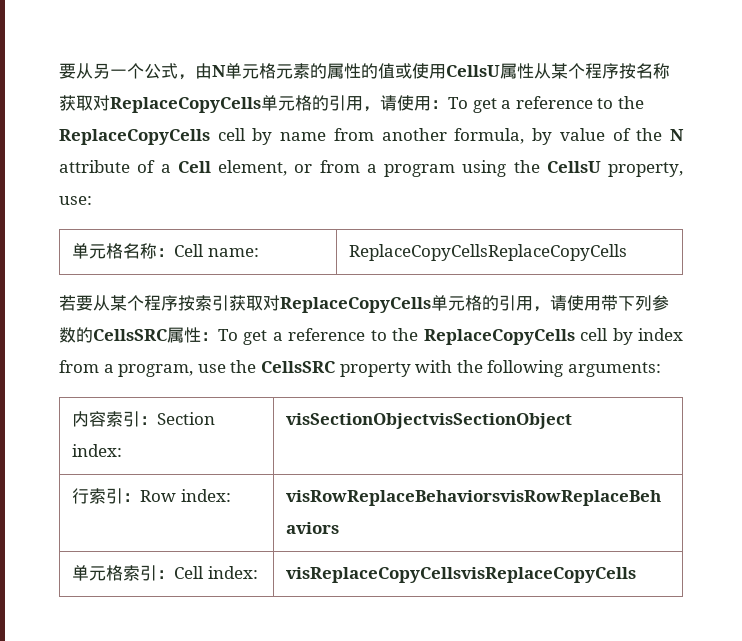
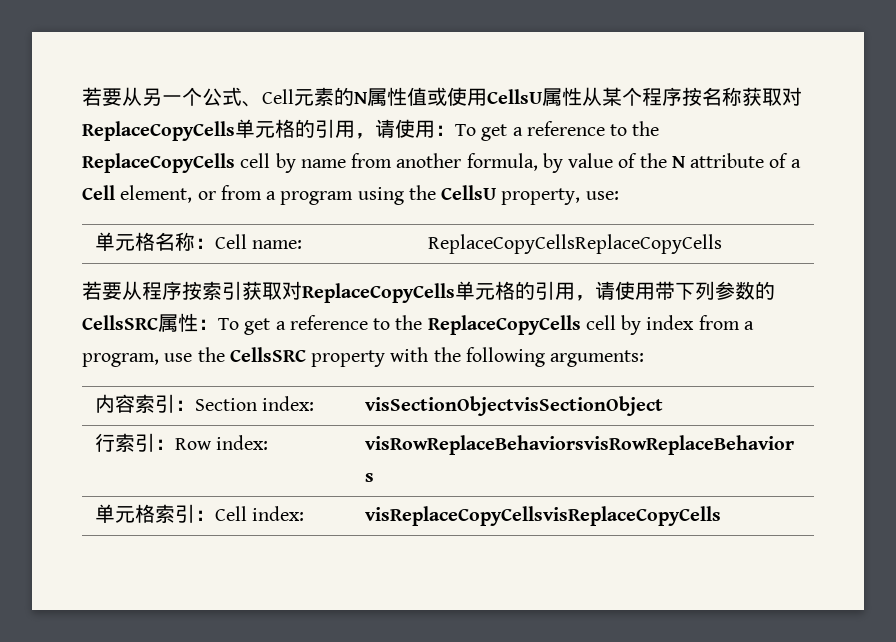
(59, 71) none -> [82,87,102,106] 若
[178,63,378,80] ，由N单元格元素的属性的 -> [242,87,407,107] 、Cell元素的N属性
[110,295,144,311] 某个 -> (142, 290) none

